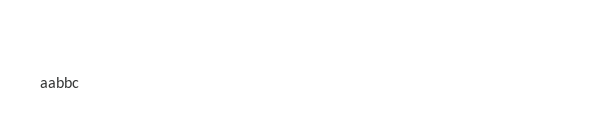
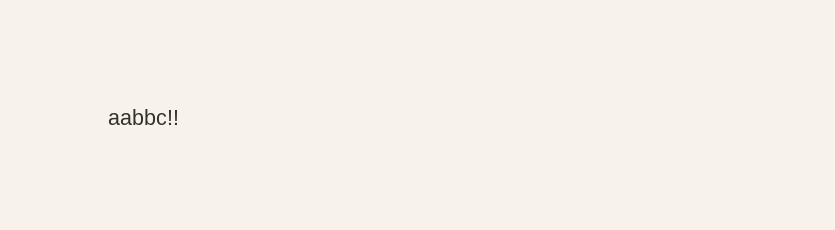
[40,77,79,88] aabbc -> [108,109,179,125] aabbc!!

